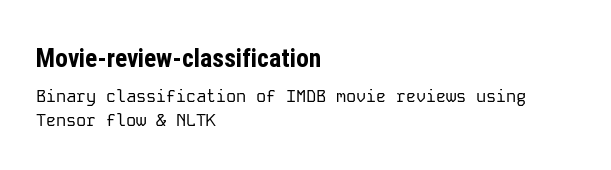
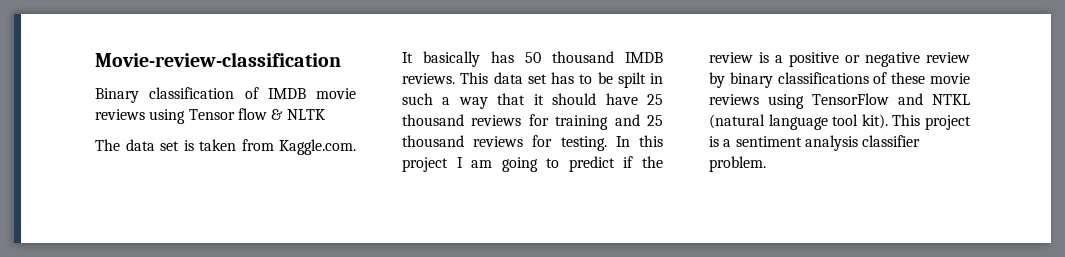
(216, 120) none -> [95,139,356,155] [402,51,663,67] [402,72,663,88] [402,93,663,109] [402,114,663,130] [402,135,663,151] [402,156,663,172] [709,52,970,67] [709,72,970,88] [709,93,970,109] [709,114,971,130] [709,135,921,151] [709,156,766,172] // The data set is taken from Kaggle.com. It basically has 50 thousand IMDB reviews. This data set has to be spilt in such a way that it should have 25 thousand reviews for training and 25 thousand reviews for testing. In this project I am going to predict if the review is a positive or negative review by binary classifications of these movie reviews using TensorFlow and NTKL (natural language tool kit). This project is a sentiment analysis classifier problem.

